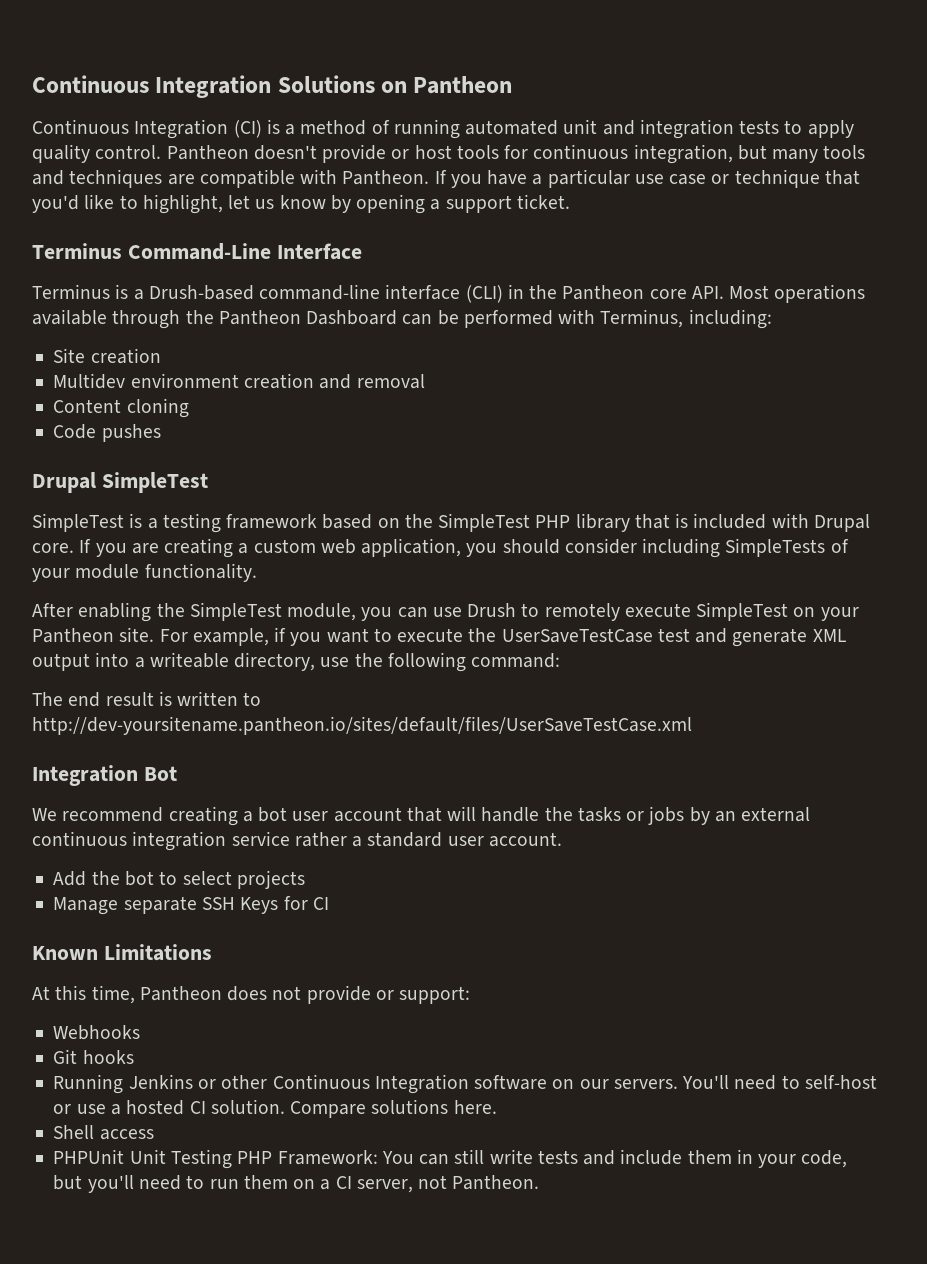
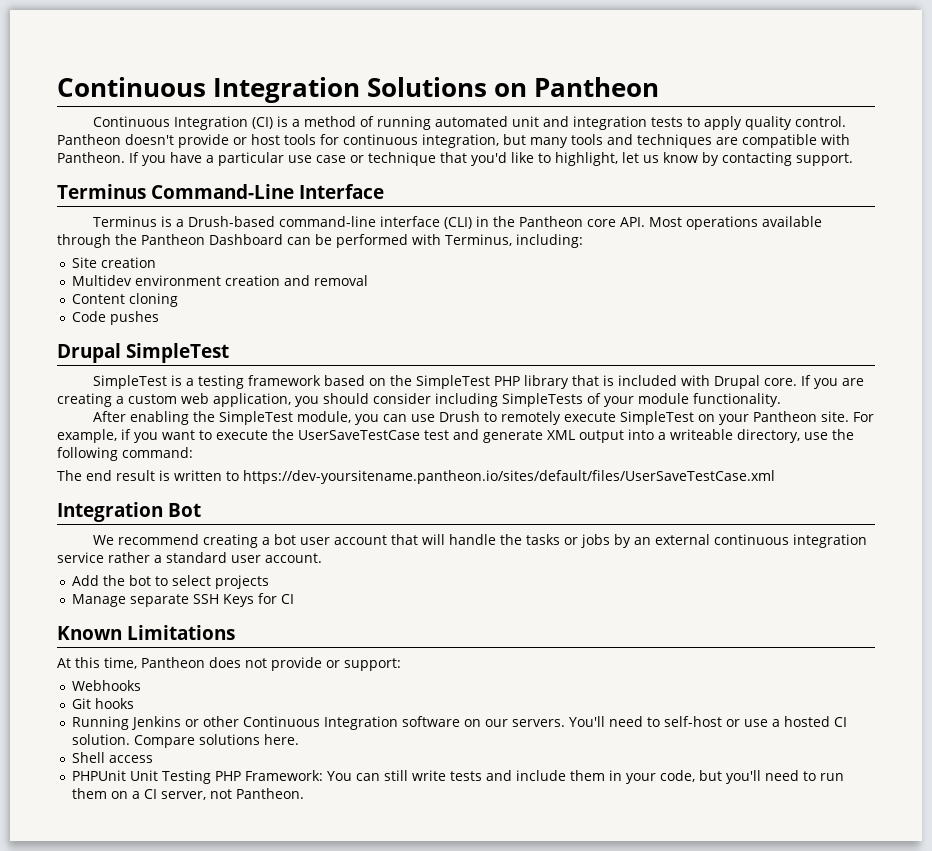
[356,194,570,214] opening a support ticket. -> [722,152,853,166] contacting support.
[32,716,692,735] http://dev-yoursitename.pantheon.io/sites/default/files/UserSaveTestCase.xml -> [243,470,775,484] https://dev-yoursitename.pantheon.io/sites/default/files/UserSaveTestCase.xml

